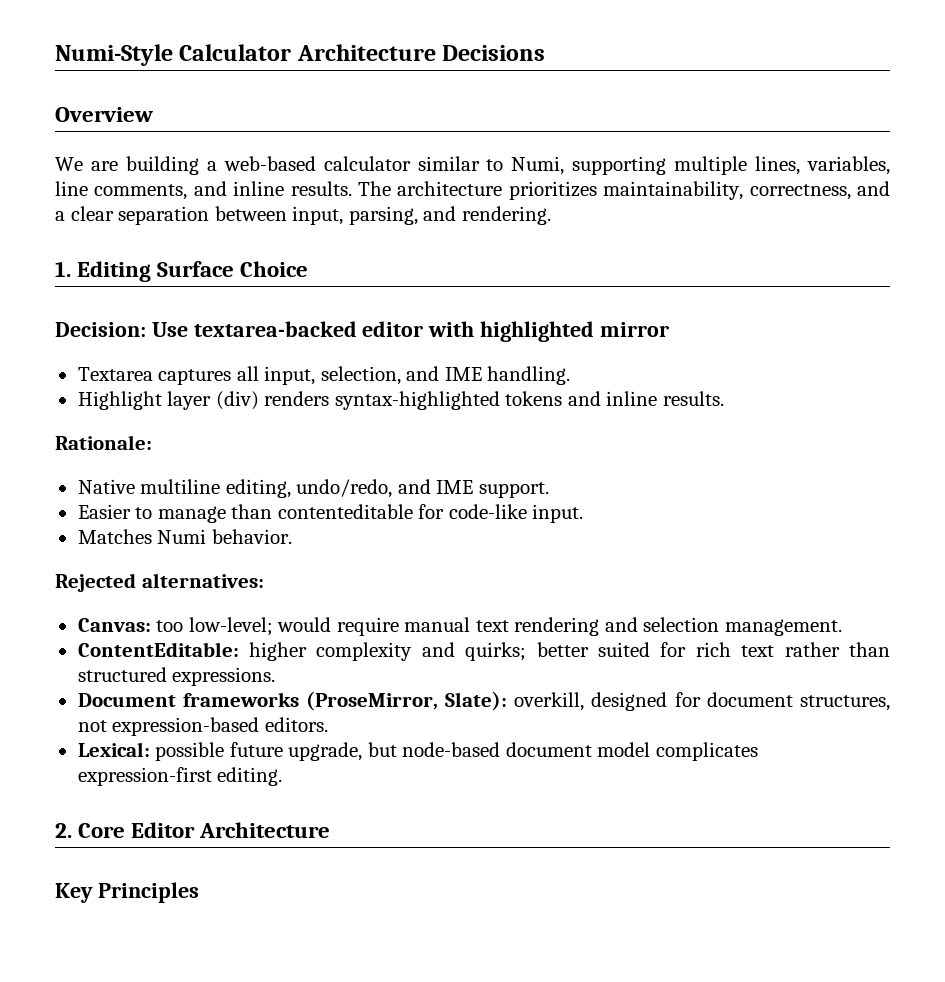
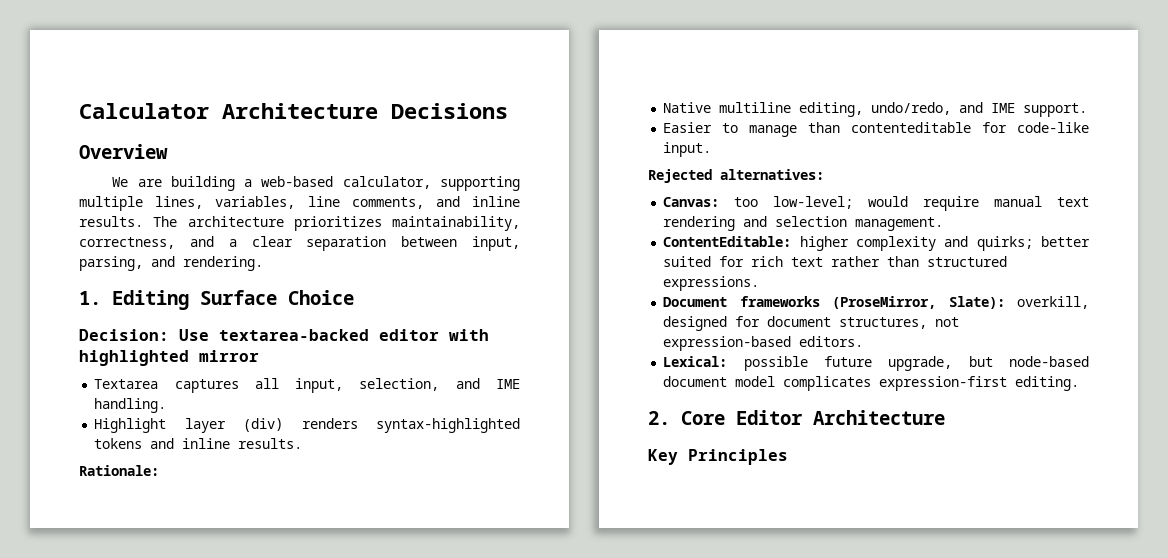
[55,44,173,66] Numi-Style -> (79, 111) none
[323,156,565,175] calculator similar to Numi, -> [342,176,431,189] calculator,
[77,529,292,544] // Matches Numi behavior. -> (712, 149) none

